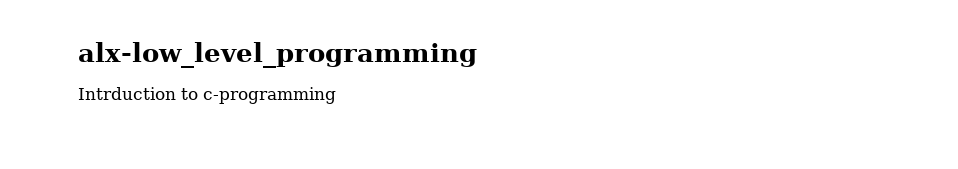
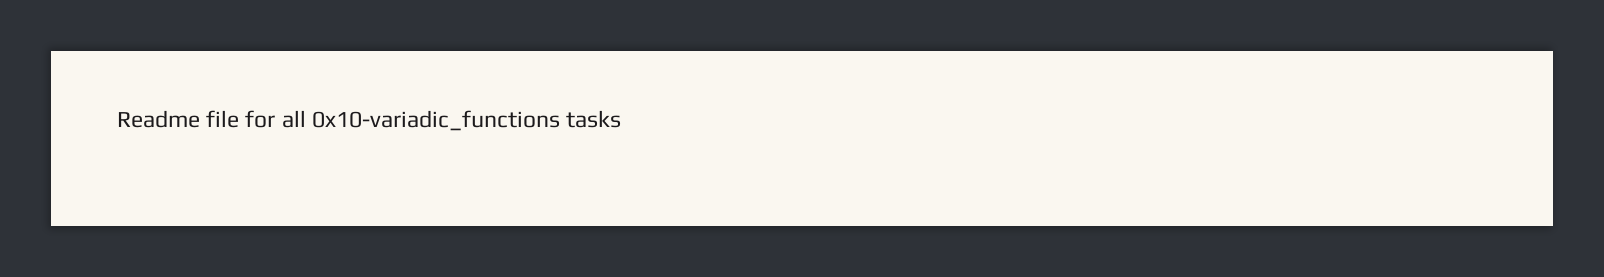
[78,42,477,68] [78,87,336,104] alx-low_level_programming // Intrduction to c-programming -> [117,110,622,131] Readme file for all 0x10-variadic_functions tasks

